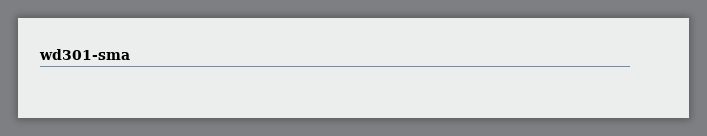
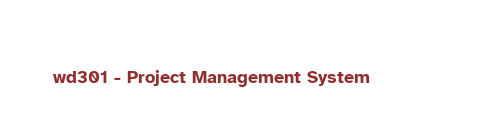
[39,49,130,60] wd301-sma -> [53,70,370,87] wd301 - Project Management System

